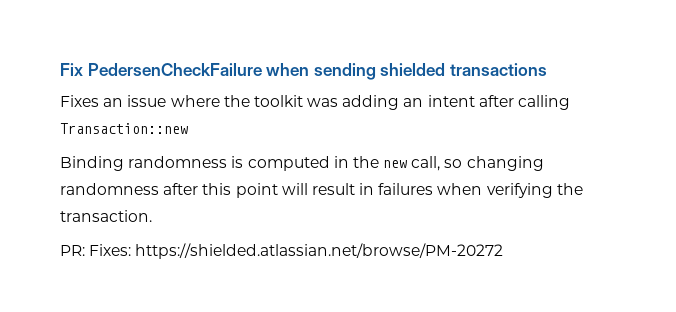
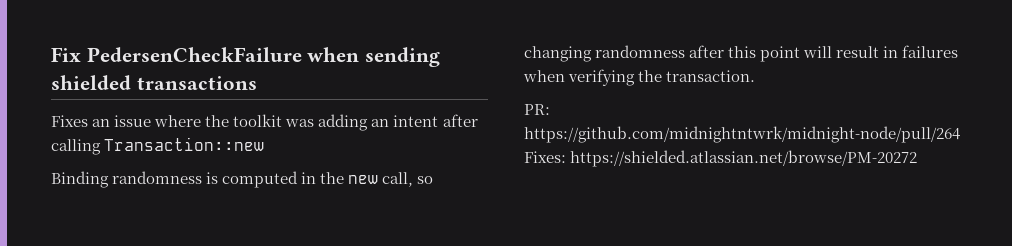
(85, 250) none -> [524,126,960,143] https://github.com/midnightntwrk/midnight-node/pull/264

